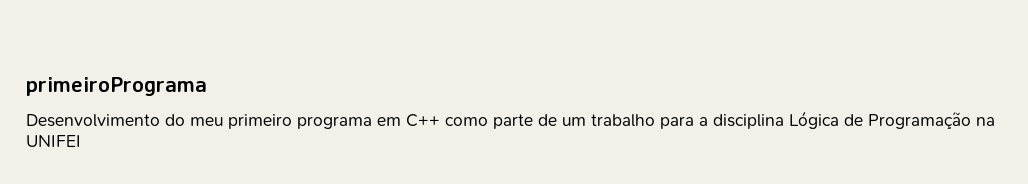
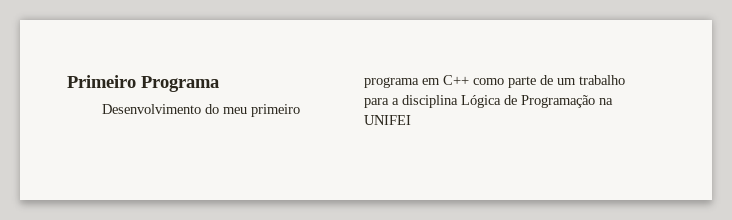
[26,77,207,96] primeiroPrograma -> [67,75,219,92] Primeiro Programa

